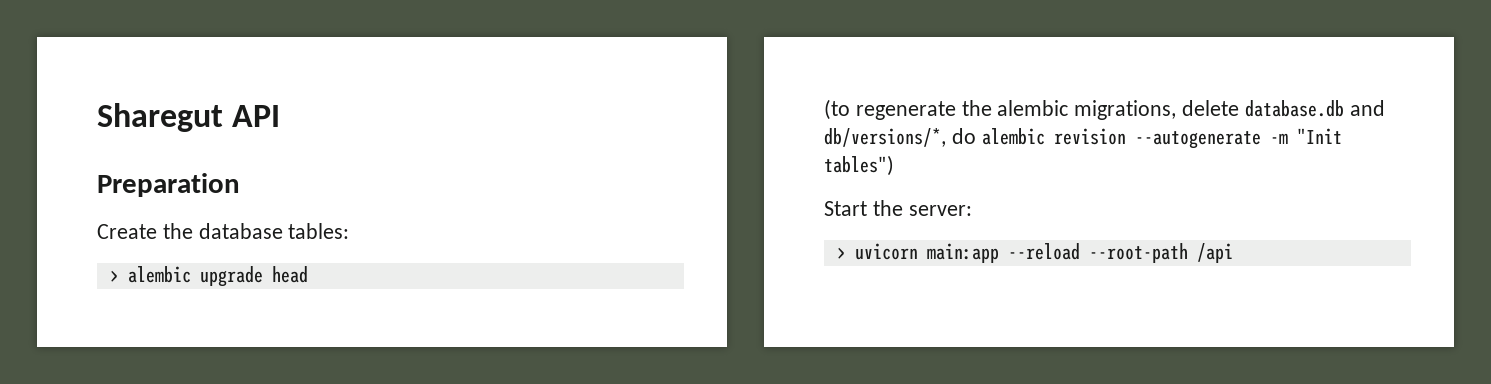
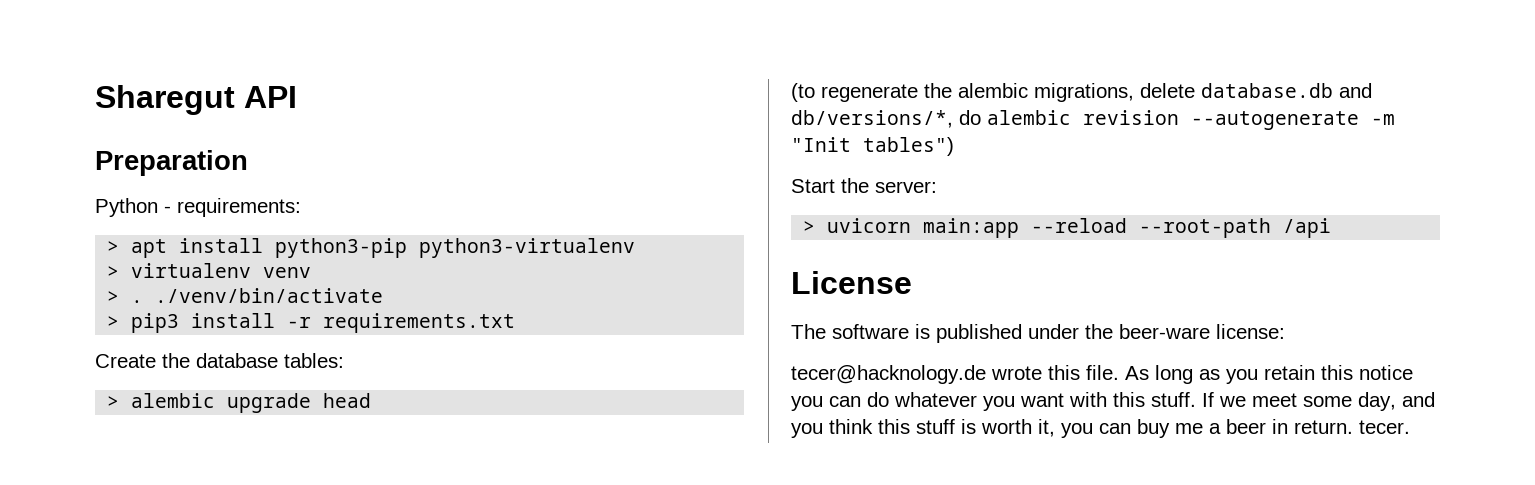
(240, 185) none -> [95,198,301,217] [107,238,636,258] [107,263,312,278] [107,288,384,303] [107,313,516,333] // Python - requirements: // > apt install python3-pip python3-virtualenv // > virtualenv venv // > . ./venv/bin/activate // > pip3 install -r requirements.txt
(1233, 253) none -> [791,271,912,294] [791,324,1285,343] [791,365,1413,384] [791,392,1435,411] [791,419,1410,438] // License // The software is published under the beer-ware license: // tecer@hacknology.de wrote this file. As long as you retain this notice you can do whatever you want with this stuff. If we meet some day, and you think this stuff is worth it, you can buy me a beer in return. tecer.

